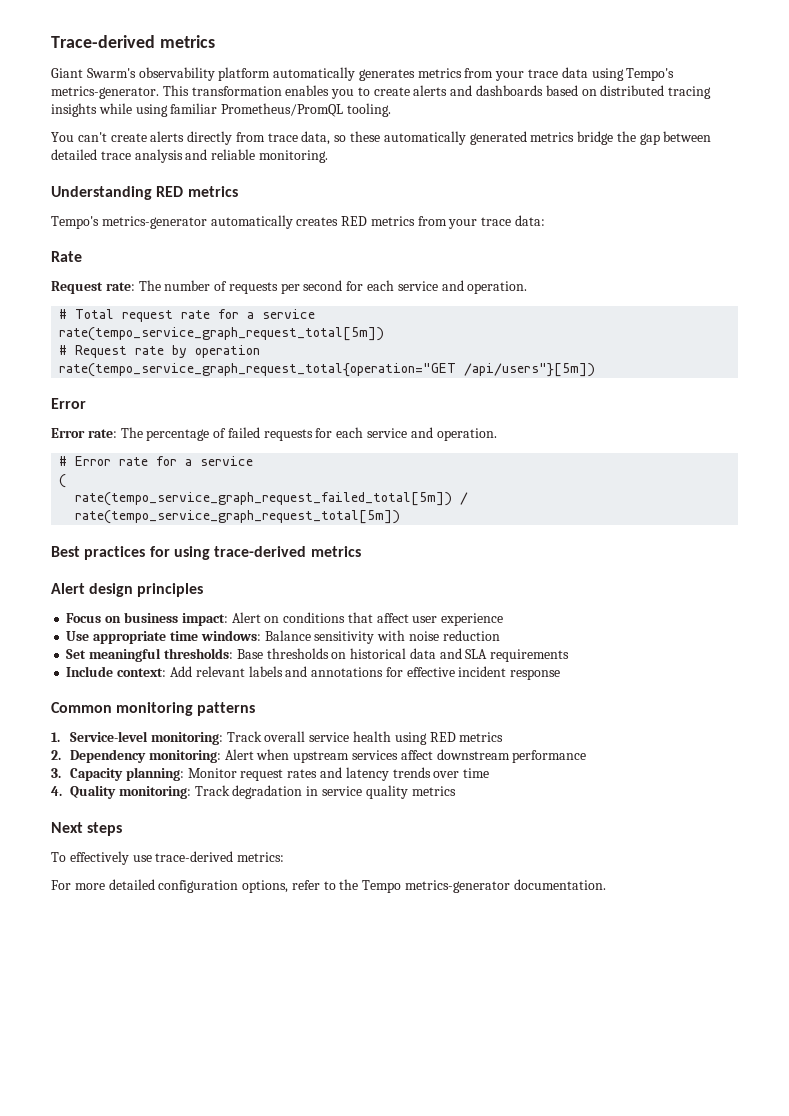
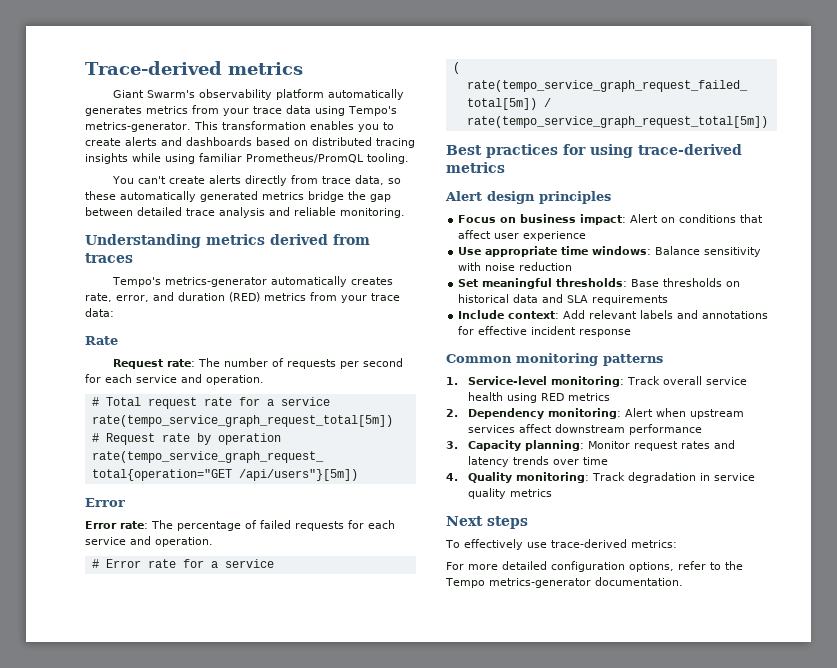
[156,186,238,197] RED metrics -> [206,234,370,245] [85,253,133,263] metrics derived from traces
[341,216,368,226] RED -> [85,292,260,302] rate, error, and duration (RED)

